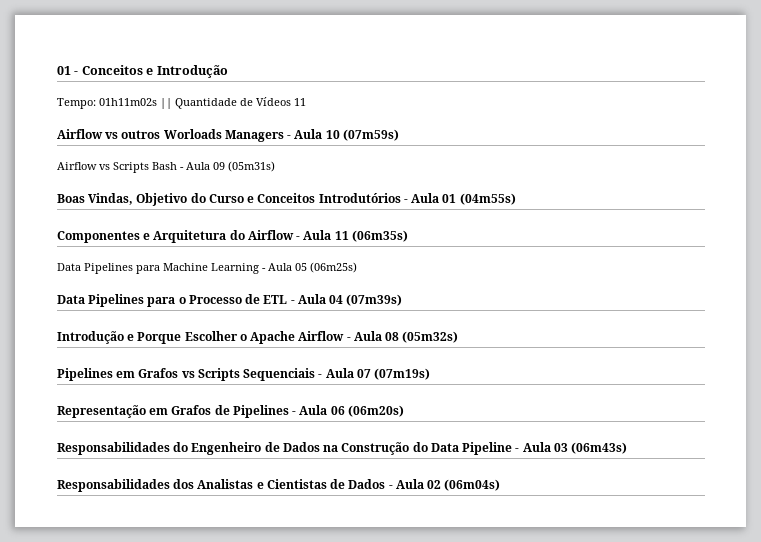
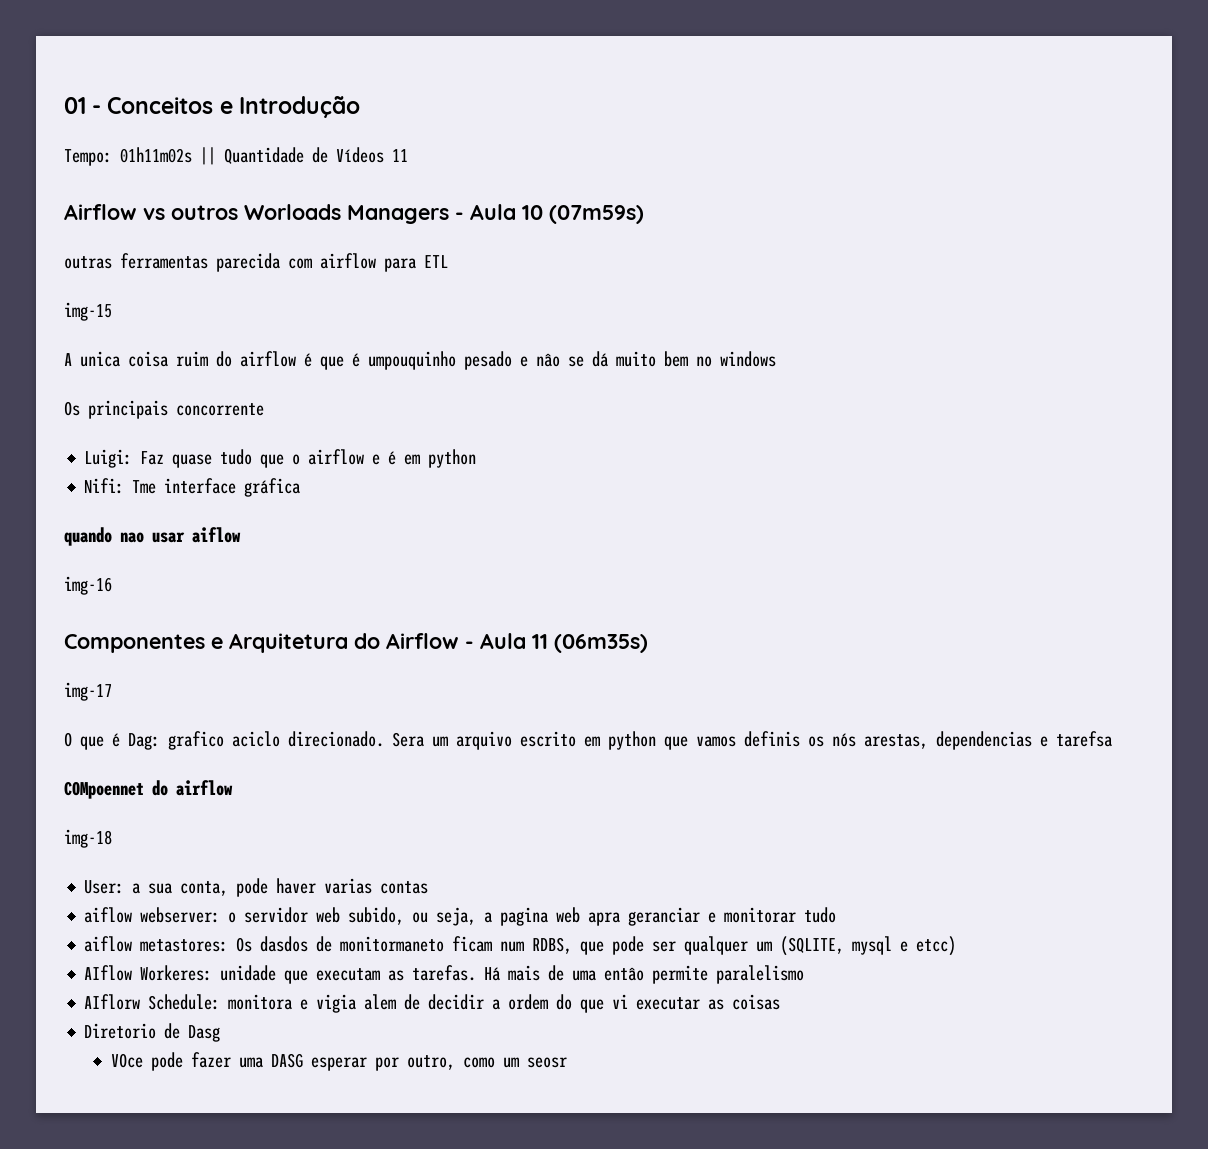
[57,161,275,173] [57,193,516,206] Airflow vs Scripts Bash - Aula 09 (05m31s) // Boas Vindas, Objetivo do Curso e Conceitos Introdutórios - Aula 01 (04m55s) -> [64,253,448,272] [64,302,112,321] [64,351,776,370] [64,400,264,419] [84,449,477,468] [84,478,301,497] [64,527,241,546] [64,576,112,595] outras ferramentas parecida com airflow para ETL // img-15 // A unica coisa ruim do airflow é que é umpouquinho pesado e nâo se dá muito bem no windows // Os principais concorrente // Luigi: Faz quase tudo que o airflow e é em python // Nifi: Tme interface gráfica // quando nao usar aiflow // img-16
[57,262,357,274] [57,294,403,307] [57,331,459,344] [57,368,431,381] [57,405,404,418] [57,442,628,455] [57,479,501,492] Data Pipelines para Machine Learning - Aula 05 (06m25s) // Data Pipelines para o Processo de ETL - Aula 04 (07m39s) // Introdução e Porque Escolher o Apache Airflow - Aula 08 (05m32s) // Pipelines em Grafos vs Scripts Sequenciais - Aula 07 (07m19s) // Representação em Grafos de Pipelines - Aula 06 (06m20s) // Responsabilidades do Engenheiro de Dados na Construção do Data Pipeline - Aula 03 (06m43s) // Responsabilidades dos Analistas e Cientistas de Dados - Aula 02 (06m04s) -> [64,682,112,701] [64,731,1112,750] [64,780,233,799] [64,829,112,848] [84,878,429,897] [84,907,837,926] [84,936,957,956] [84,965,805,984] [84,994,781,1013] [84,1023,221,1042] [110,1052,567,1071] img-17 // O que é Dag: grafico aciclo direcionado. Sera um arquivo escrito em python que vamos definis os nós arestas, dependencias e tarefsa // COMpoennet do airflow // img-18 // User: a sua conta, pode haver varias contas // aiflow webserver: o servidor web subido, ou seja, a pagina web apra geranciar e monitorar tudo // aiflow metastores: Os dasdos de monitormaneto ficam num RDBS, que pode ser qualquer um (SQLITE, mysql e etcc) // AIflow Workeres: unidade que executam as tarefas. Há mais de uma entâo permite paralelismo // AIflorw Schedule: monitora e vigia alem de decidir a ordem do que vi executar as coisas // Diretorio de Dasg // VOce pode fazer uma DASG esperar por outro, como um seosr

